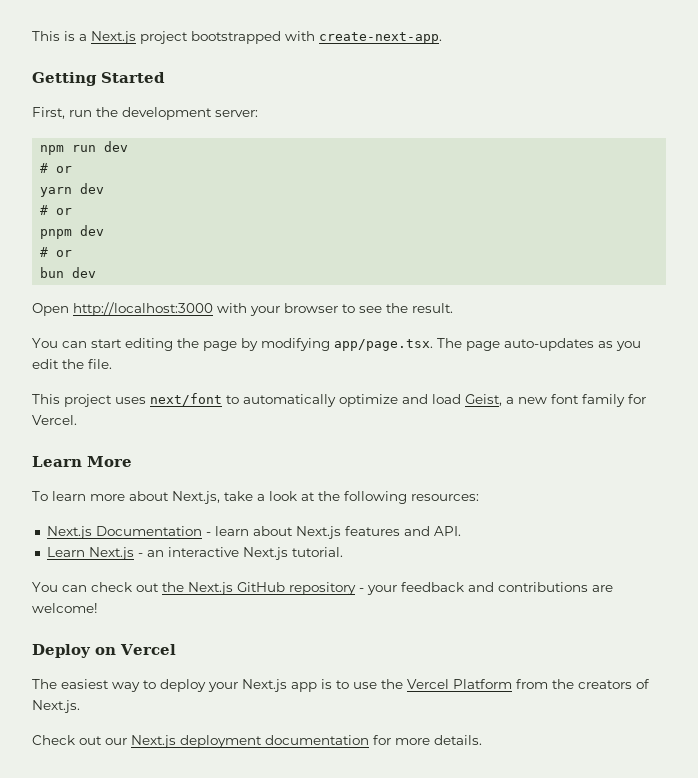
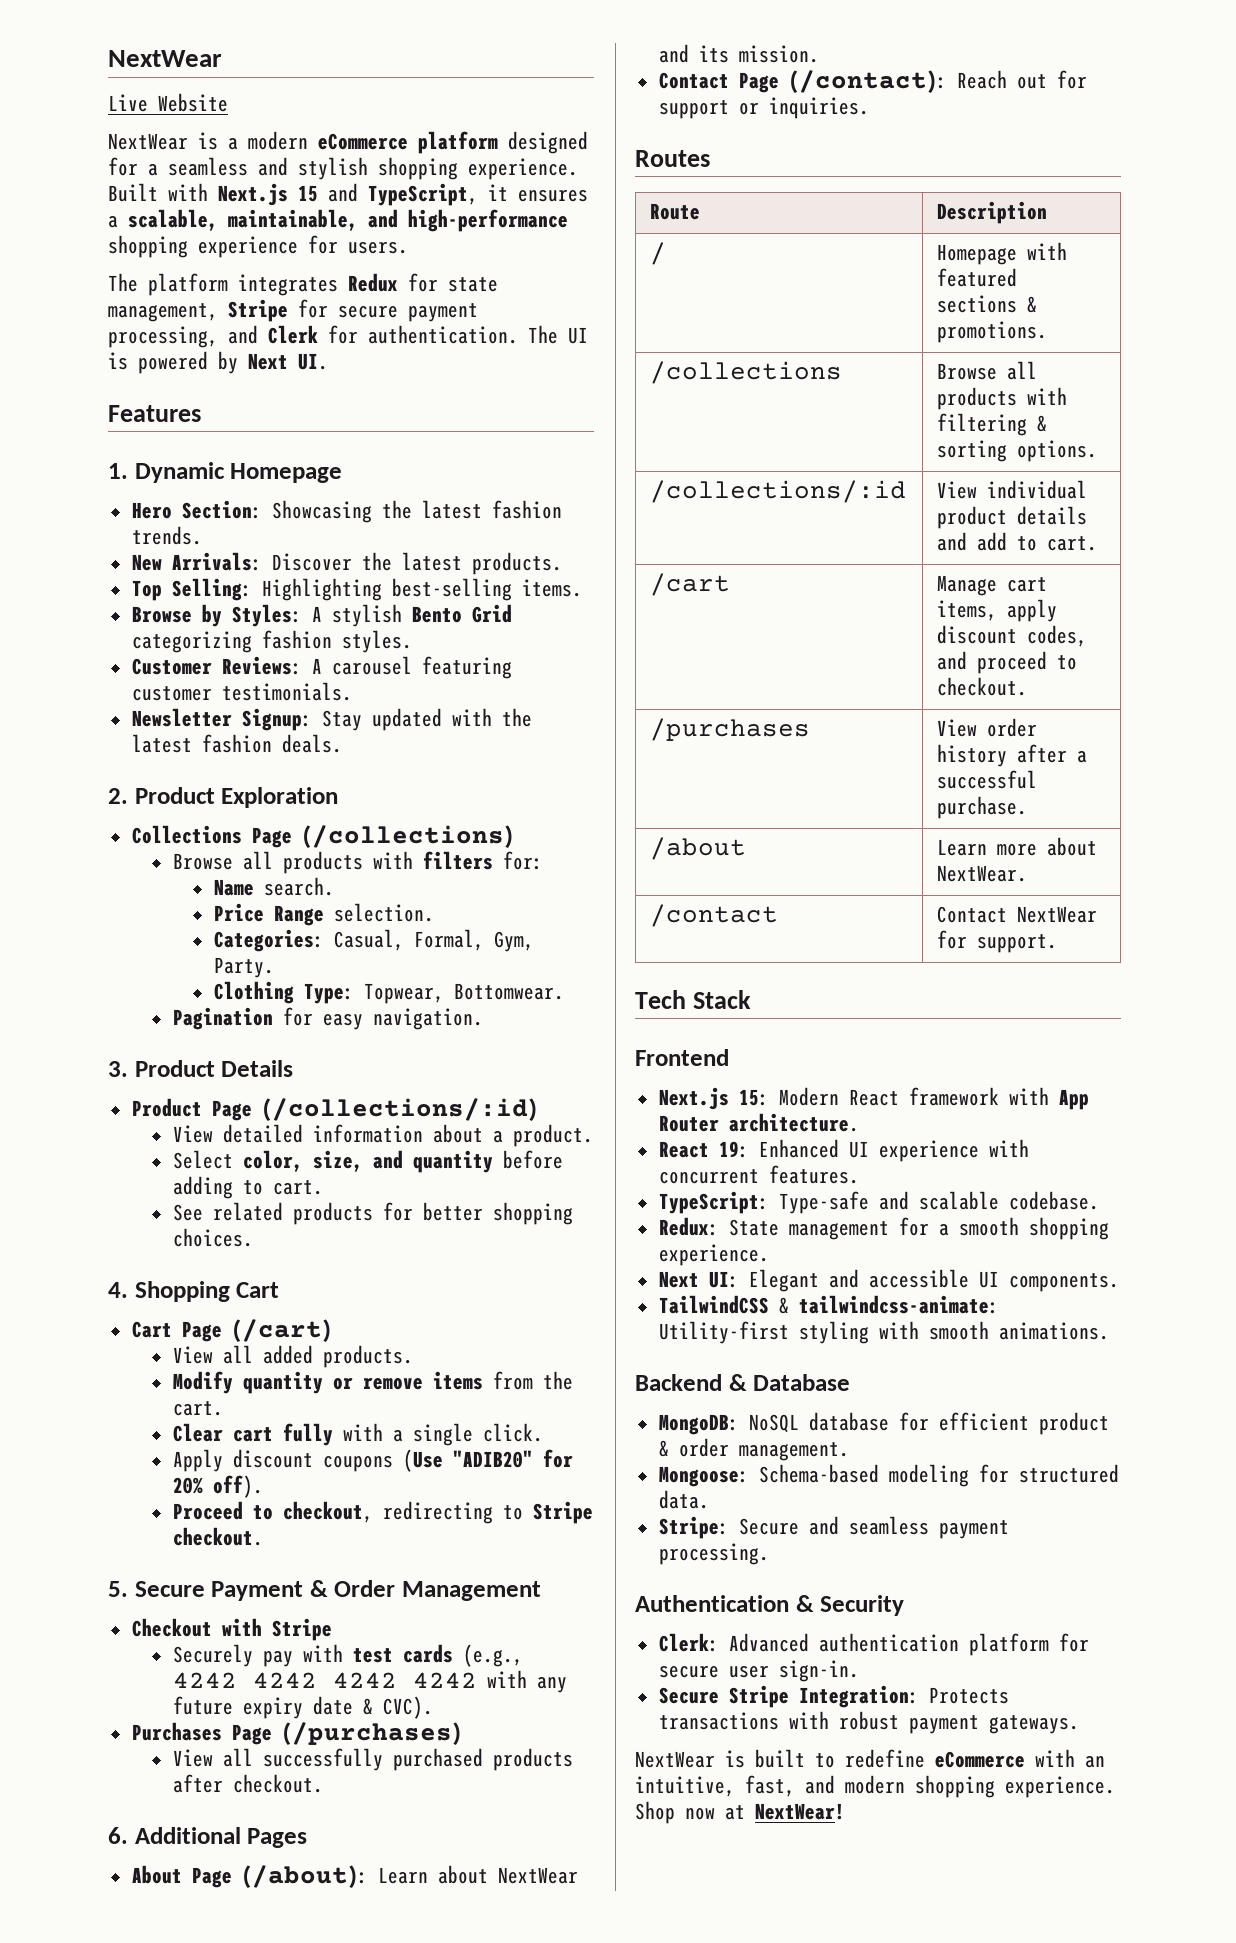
[32,31,442,44] [32,72,165,86] [32,107,258,120] [40,141,129,155] [40,163,73,173] [40,183,105,197] [40,205,73,215] [40,225,105,239] [40,247,73,257] [40,267,97,278] [32,302,453,316] [32,338,641,351] [32,359,112,369] [32,393,646,407] [32,415,77,425] [32,456,132,467] [32,491,479,504] [46,526,461,539] [46,547,343,560] [32,582,613,595] [32,603,98,613] [32,644,176,658] [32,679,650,692] [32,700,80,713] [32,735,482,748] This is a Next.js project bootstrapped with create-next-app. // Getting Started // First, run the development server: // npm run dev // # or // yarn dev // # or // pnpm dev // # or // bun dev // Open http://localhost:3000 with your browser to see the result. // You can start editing the page by modifying app/page.tsx. The page auto-updates as you edit the file. // This project uses next/font to automatically optimize and load Geist, a new font family for Vercel. // Learn More // To learn more about Next.js, take a look at the following resources: // Next.js Documentation - learn about Next.js features and API. // Learn Next.js - an interactive Next.js tutorial. // You can check out the Next.js GitHub repository - your feedback and contributions are welcome! // Deploy on Vercel // The easiest way to deploy your Next.js app is to use the Vercel Platform from the creators of Next.js. // Check out our Next.js deployment documentation for more details. -> [108,50,222,67] [108,93,228,112] [108,131,588,154] [108,157,578,180] [108,183,588,206] [108,209,568,232] [108,235,408,258] [108,273,498,296] [108,299,478,322] [108,325,588,348] [108,351,328,374] [108,405,201,422] [108,462,343,483] [131,500,562,523] [131,526,202,545] [131,552,562,575] [131,578,582,601] [131,604,512,627] [131,630,412,653] [131,656,512,679] [131,682,352,701] [131,708,532,731] [131,734,342,753] [108,787,339,808] [131,825,514,848] [172,851,543,874] [213,877,334,896] [213,903,434,926] [213,929,534,952] [213,957,274,978] [213,981,564,1004] [172,1007,483,1030] [108,1060,294,1077] [131,1098,538,1121] [172,1124,593,1147] [172,1150,563,1173] [172,1176,323,1199] [172,1202,573,1225] [172,1228,253,1247] [108,1281,280,1302] [131,1319,332,1342] [172,1345,413,1368] [172,1371,573,1394] [172,1401,223,1416] [172,1423,543,1446] [172,1449,573,1472] [172,1475,263,1498] [172,1501,593,1524] [172,1527,263,1546] [108,1580,542,1601] [131,1618,332,1641] [172,1644,523,1667] [172,1670,567,1693] [172,1696,433,1719] [131,1722,462,1745] [172,1748,573,1771] [172,1774,323,1793] [108,1827,308,1848] [131,1865,578,1888] [658,44,819,63] [658,70,1087,93] [658,97,869,119] [635,150,710,167] [650,203,701,220] [937,201,1048,224] [650,242,667,265] [937,242,1068,265] [937,268,1018,287] [937,295,1038,313] [937,321,1048,343] [650,361,843,384] [937,361,1038,380] [937,387,1068,410] [937,413,1048,436] [937,440,1098,462] [650,480,907,503] [937,480,1088,499] [937,506,1088,529] [937,532,1098,551] [650,573,731,596] [937,575,1048,596] [937,599,1058,622] [937,625,1088,647] [937,651,1078,674] [937,677,1028,696] [650,718,811,741] [937,718,1038,737] [937,744,1088,767] [937,770,1038,789] [937,796,1028,819] [650,837,747,860] [937,837,1098,856] [937,865,1028,882] [650,904,779,927] [937,906,1098,923] [937,930,1058,953] [635,990,751,1009] [635,1049,729,1066] [658,1087,1089,1110] [658,1113,859,1132] [658,1139,1029,1162] [658,1165,859,1184] [658,1191,1099,1214] [658,1217,1109,1240] [658,1244,769,1266] [658,1269,1119,1292] [658,1295,999,1314] [658,1321,1109,1344] [635,1374,851,1391] [658,1412,1109,1435] [658,1438,849,1461] [658,1464,1119,1487] [658,1490,709,1509] [658,1516,1009,1539] [658,1543,769,1565] [635,1595,905,1616] [658,1633,1089,1656] [658,1660,859,1682] [658,1685,1009,1708] [658,1711,1079,1734] [635,1749,1105,1768] [635,1775,1115,1798] [635,1801,845,1824] NextWear // Live Website // NextWear is a modern eCommerce platform designed for a seamless and stylish shopping experience. Built with Next.js 15 and TypeScript, it ensures a scalable, maintainable, and high-performance shopping experience for users. // The platform integrates Redux for state management, Stripe for secure payment processing, and Clerk for authentication. The UI is powered by Next UI. // Features // 1. Dynamic Homepage // Hero Section: Showcasing the latest fashion trends. // New Arrivals: Discover the latest products. // Top Selling: Highlighting best-selling items. // Browse by Styles: A stylish Bento Grid categorizing fashion styles. // Customer Reviews: A carousel featuring customer testimonials. // Newsletter Signup: Stay updated with the latest fashion deals. // 2. Product Exploration // Collections Page (/collections) // Browse all products with filters for: // Name search. // Price Range selection. // Categories: Casual, Formal, Gym, Party. // Clothing Type: Topwear, Bottomwear. // Pagination for easy navigation. // 3. Product Details // Product Page (/collections/:id) // View detailed information about a product. // Select color, size, and quantity before adding to cart. // See related products for better shopping choices. // 4. Shopping Cart // Cart Page (/cart) // View all added products. // Modify quantity or remove items from the cart. // Clear cart fully with a single click. // Apply discount coupons (Use "ADIB20" for 20% off). // Proceed to checkout, redirecting to Stripe checkout. // 5. Secure Payment & Order Management // Checkout with Stripe // Securely pay with test cards (e.g., 4242 4242 4242 4242 with any future expiry date & CVC). // Purchases Page (/purchases) // View all successfully purchased products after checkout. // 6. Additional Pages // About Page (/about): Learn about NextWear and its mission. // Contact Page (/contact): Reach out for support or inquiries. // Routes // Route | Description // / | Homepage with featured sections & promotions. // /collections | Browse all products with filtering & sorting options. // /collections/:id | View individual product details and add to cart. // /cart | Manage cart items, apply discount codes, and proceed to checkout. // /purchases | View order history after a successful purchase. // /about | Learn more about NextWear. // /contact | Contact NextWear for support. // Tech Stack // Frontend // Next.js 15: Modern React framework with App Router architecture. // React 19: Enhanced UI experience with concurrent features. // TypeScript: Type-safe and scalable codebase. // Redux: State management for a smooth shopping experience. // Next UI: Elegant and accessible UI components. // TailwindCSS & tailwindcss-animate: Utility-first styling with smooth animations. // Backend & Database // MongoDB: NoSQL database for efficient product & order management. // Mongoose: Schema-based modeling for structured data. // Stripe: Secure and seamless payment processing. // Authentication & Security // Clerk: Advanced authentication platform for secure user sign-in. // Secure Stripe Integration: Protects transactions with robust payment gateways. // NextWear is built to redefine eCommerce with an intuitive, fast, and modern shopping experience. Shop now at NextWear!

